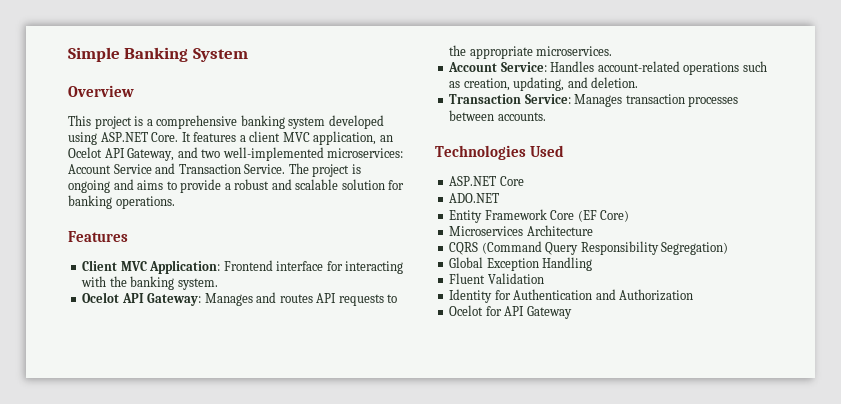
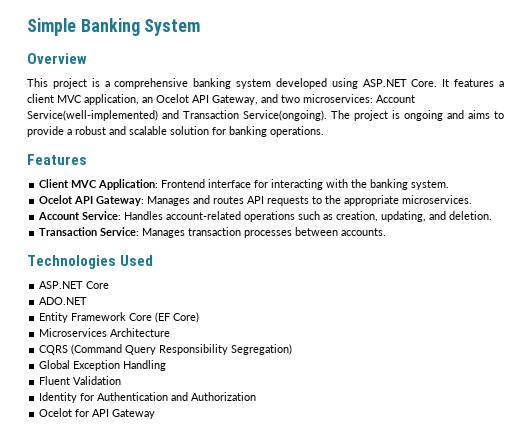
[222,147,324,161] well-implemented -> (300, 99) none
[113,164,152,174] Service -> [27,110,158,121] Service(well-implemented)
[244,164,286,174] Service. -> [243,110,327,121] Service(ongoing).

